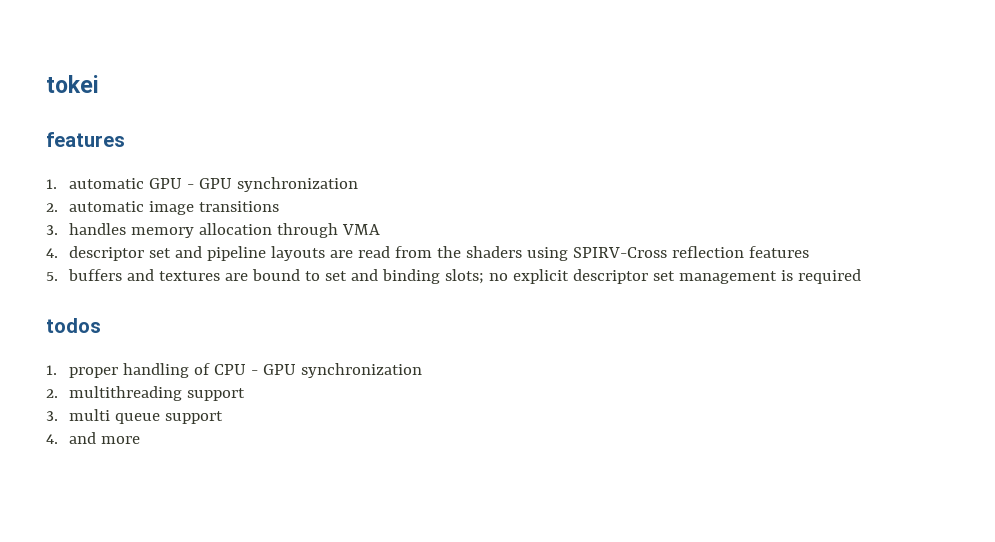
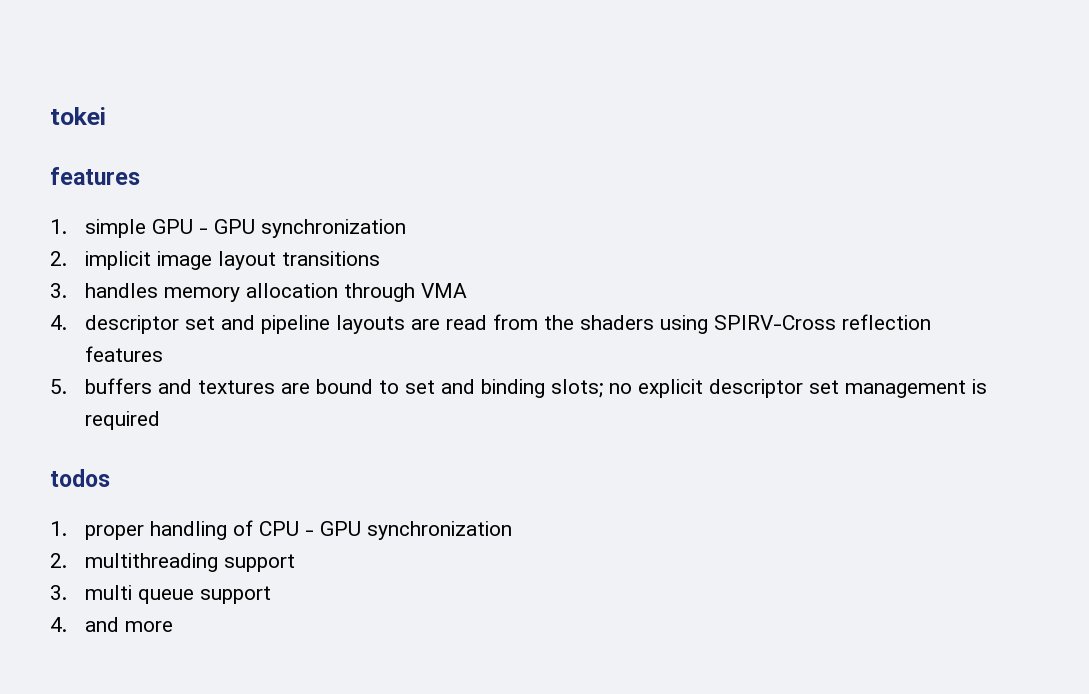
[69,178,145,189] automatic -> [85,219,147,238] simple
[69,201,195,215] automatic image -> [85,251,277,270] implicit image layout

